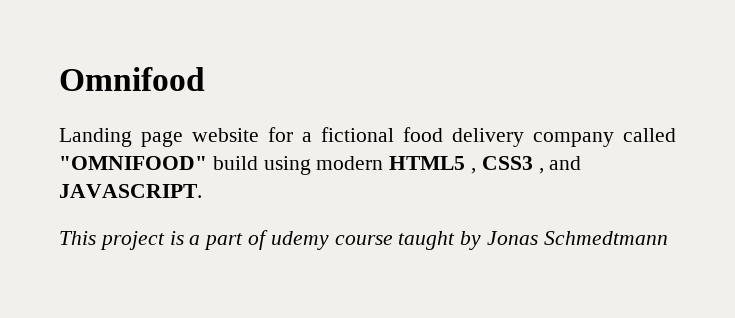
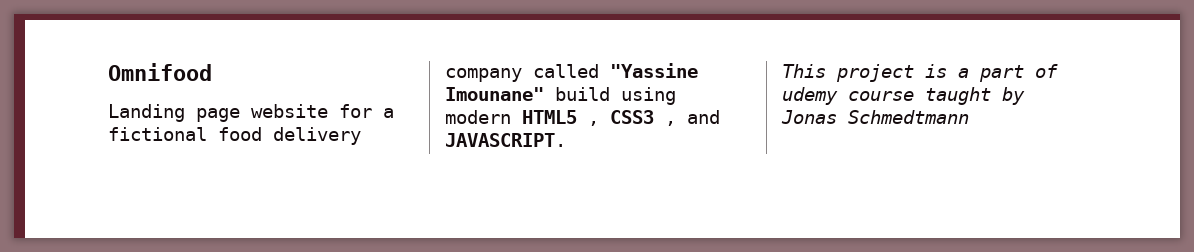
[59,156,207,170] "OMNIFOOD" -> [610,63,698,78] [445,87,544,101] "Yassine Imounane"

